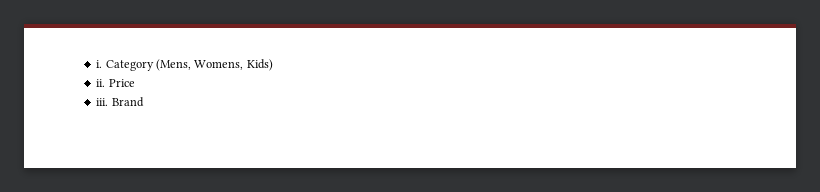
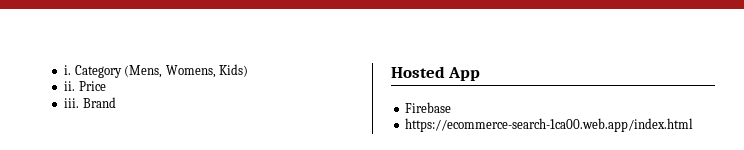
(144, 102) none -> [391,66,481,81] [405,102,452,113] [405,118,694,132] // Hosted App // Firebase // https://ecommerce-search-1ca00.web.app/index.html

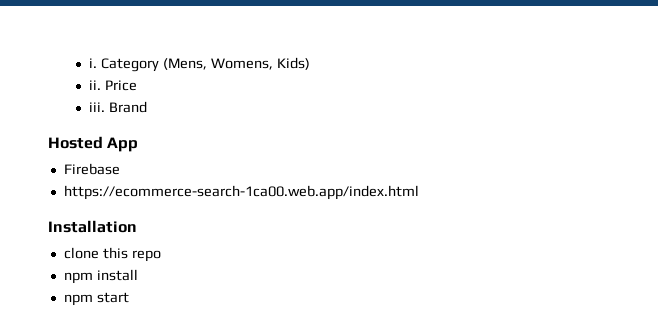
(694, 125) none -> [48,220,137,233] [63,247,161,262] [63,269,138,284] [63,292,129,306] // Installation // clone this repo // npm install // npm start

